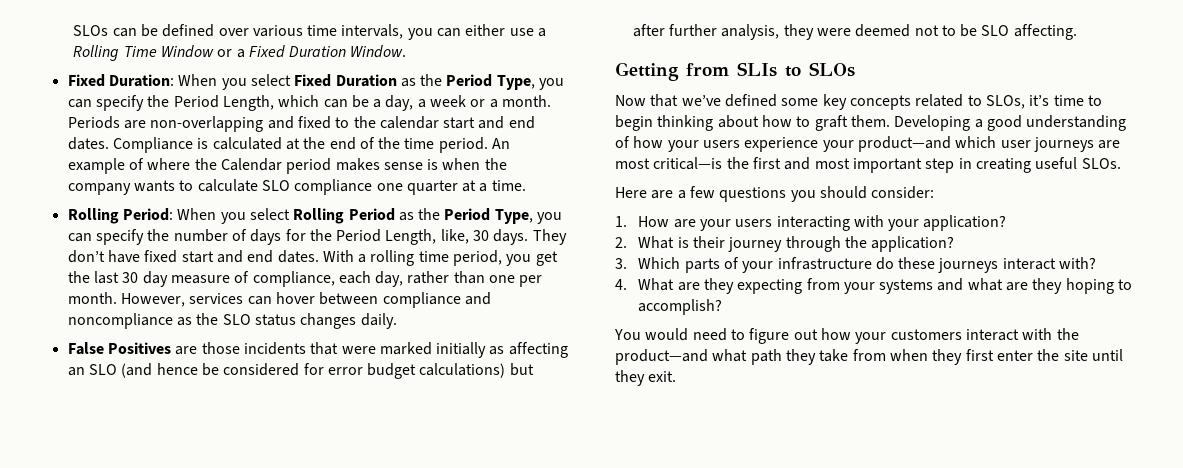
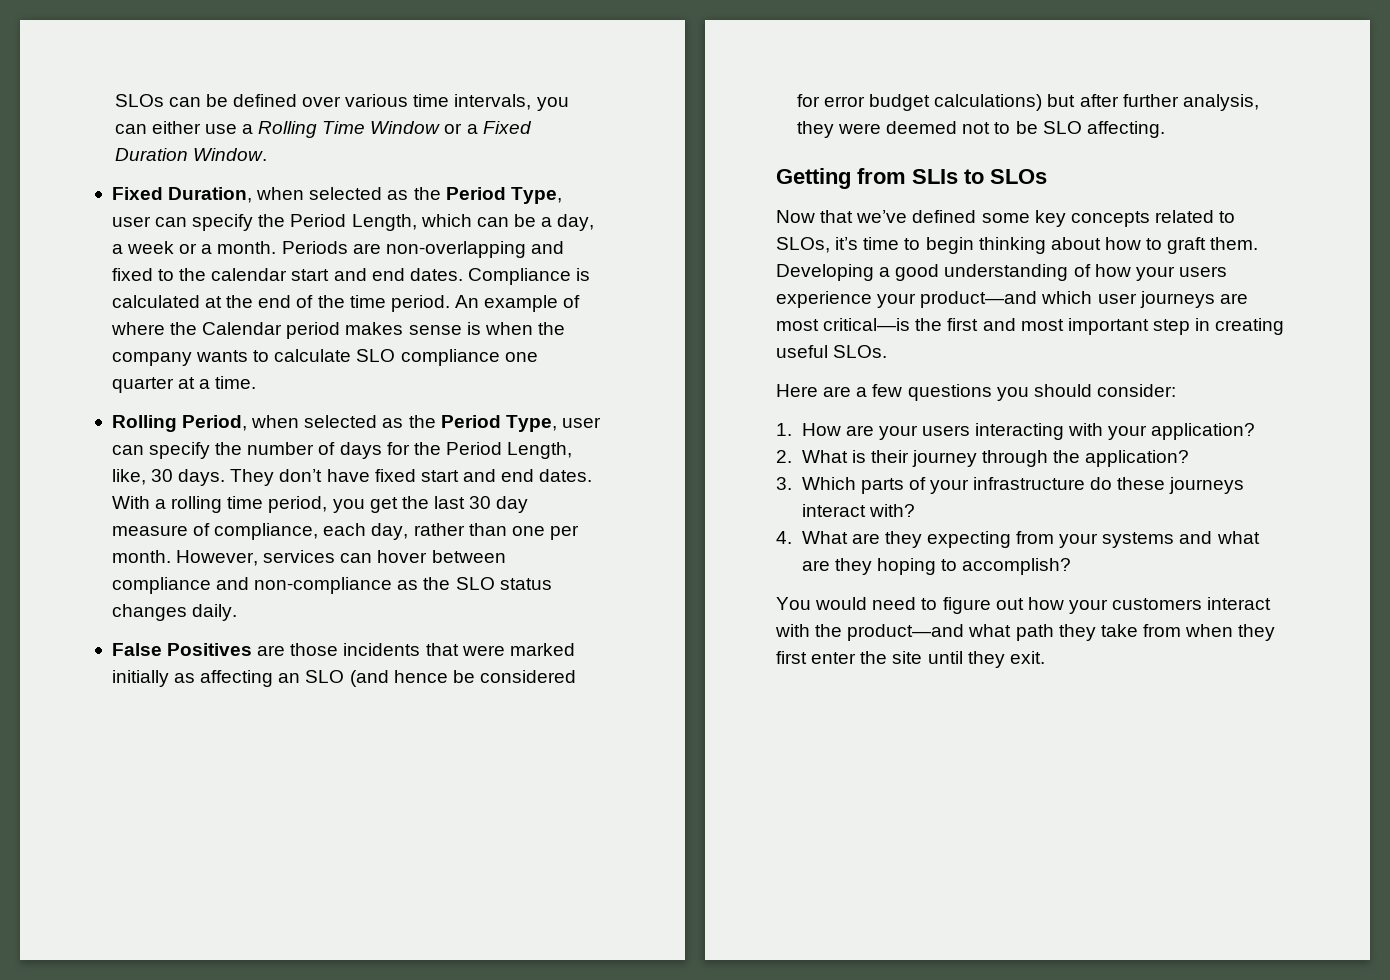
[108,74,565,90] Duration: When you select Fixed Duration as the Period Type, you -> [168,187,562,204] [111,216,151,227] Duration, when selected as the Period Type, user
[122,208,563,224] Period: When you select Rolling Period as the Period Type, you -> [182,415,601,432] Period, when selected as the Period Type, user
[67,313,173,329] noncompliance -> [254,577,393,594] non-compliance

